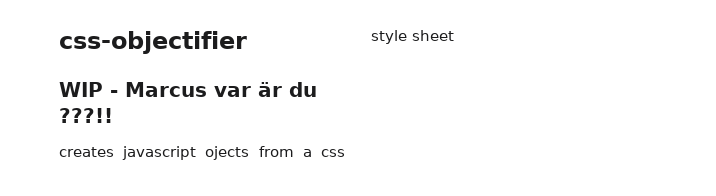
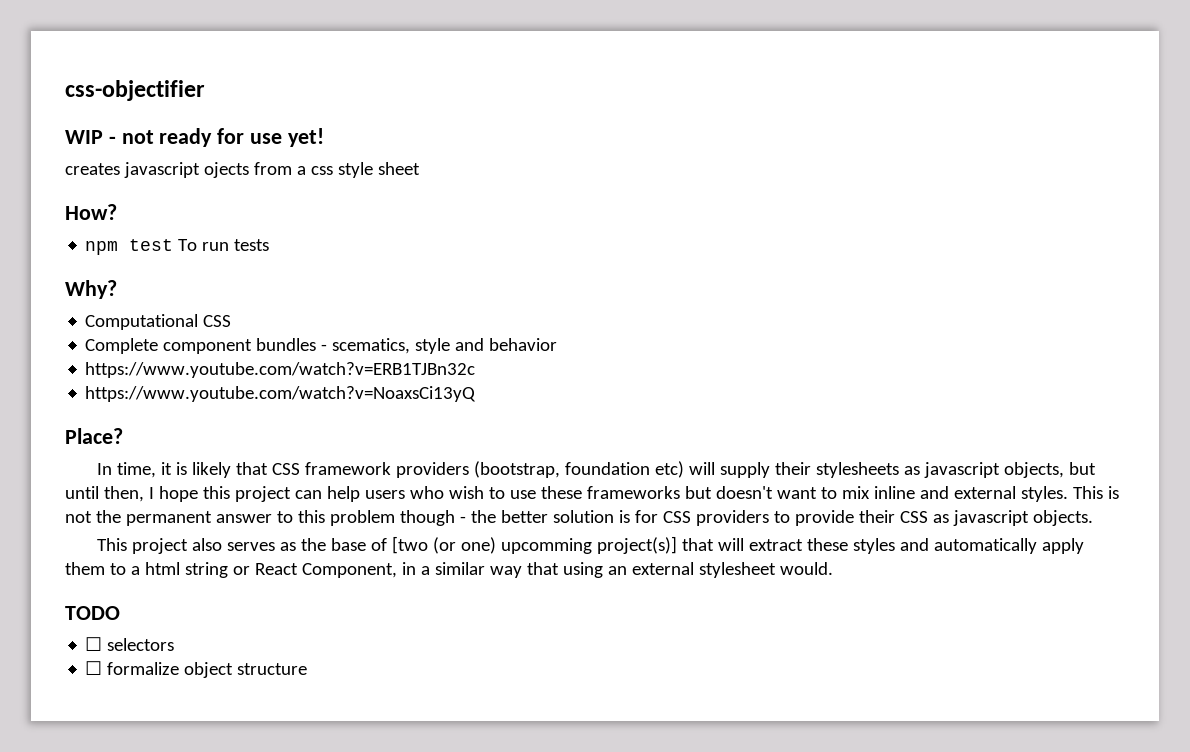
[125,82,317,97] [59,108,113,123] Marcus var är du ???!! -> [121,128,324,147] not ready for use yet!
(454, 35) none -> [65,204,117,220] [85,239,270,255] [65,280,117,299] [85,314,232,330] [85,338,558,354] [85,362,476,378] [85,386,477,402] [65,428,123,444] [97,461,1097,478] [65,486,1119,502] [65,510,1093,526] [97,536,1085,554] [65,562,833,578] [65,606,120,620] [85,637,175,651] [85,661,308,678] // How? // npm test To run tests // Why? // Computational CSS // Complete component bundles - scematics, style and behavior // https://www.youtube.com/watch?v=ERB1TJBn32c // https://www.youtube.com/watch?v=NoaxsCi13yQ // Place? // In time, it is likely that CSS framework providers (bootstrap, foundation etc) will supply their stylesheets as javascript objects, but until then, I hope this project can help users who wish to use these frameworks but doesn't want to mix inline and external styles. This is not the permanent answer to this problem though - the better solution is for CSS providers to provide their CSS as javascript objects. // This project also serves as the base of [two (or one) upcomming project(s)] that will extract these styles and automatically apply them to a html string or React Component, in a similar way that using an external stylesheet would. // TODO // ☐ selectors // ☐ formalize object structure

